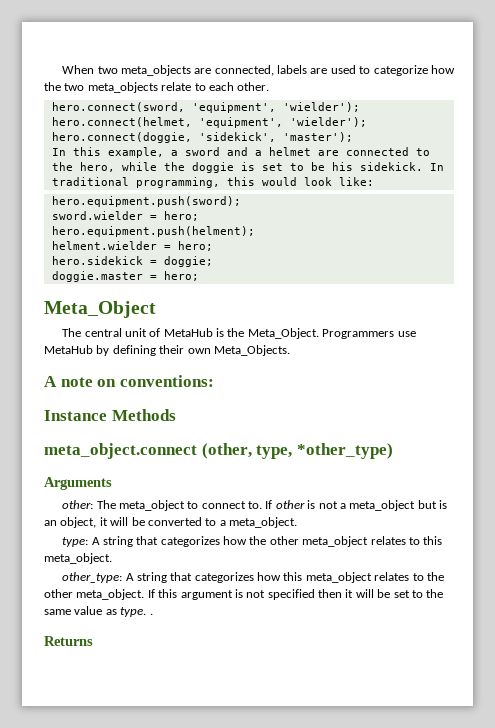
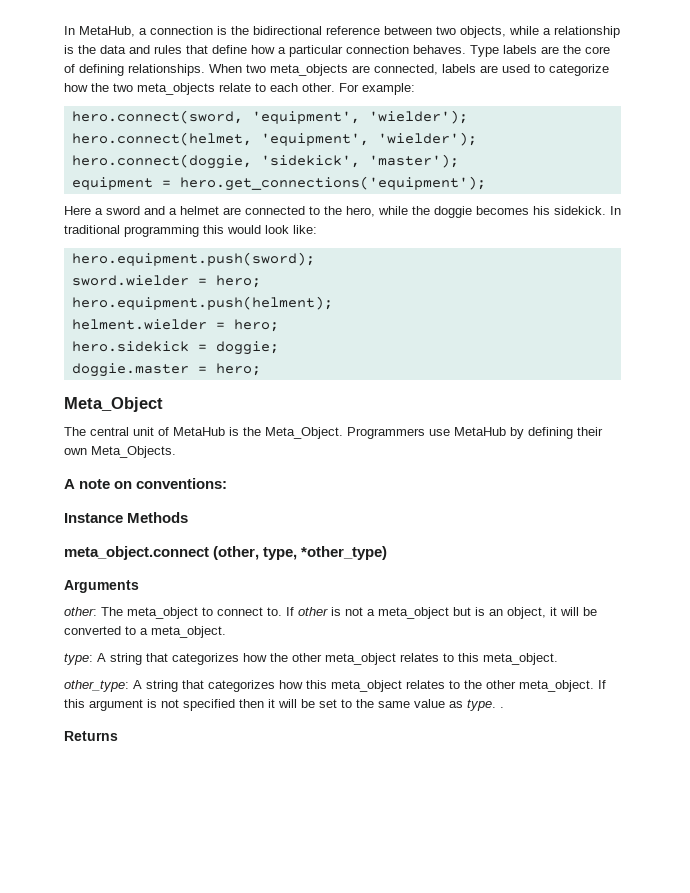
(62, 69) none -> [64,26,620,38] [64,45,610,57] [64,64,205,76] In MetaHub, a connection is the bidirectional reference between two objects, while a relationship is the data and rules that define how a particular connection behaves. Type labels are the core of defining relationships.
(270, 86) none -> [339,83,415,95] For example:
[51,147,164,158] In this example, -> [71,176,486,191] [64,206,91,215] equipment = hero.get_connections('equipment'); // Here
[240,162,325,171] is set to be -> [476,206,529,215] becomes
[135,177,220,188] programming, -> [124,225,199,237] programming

